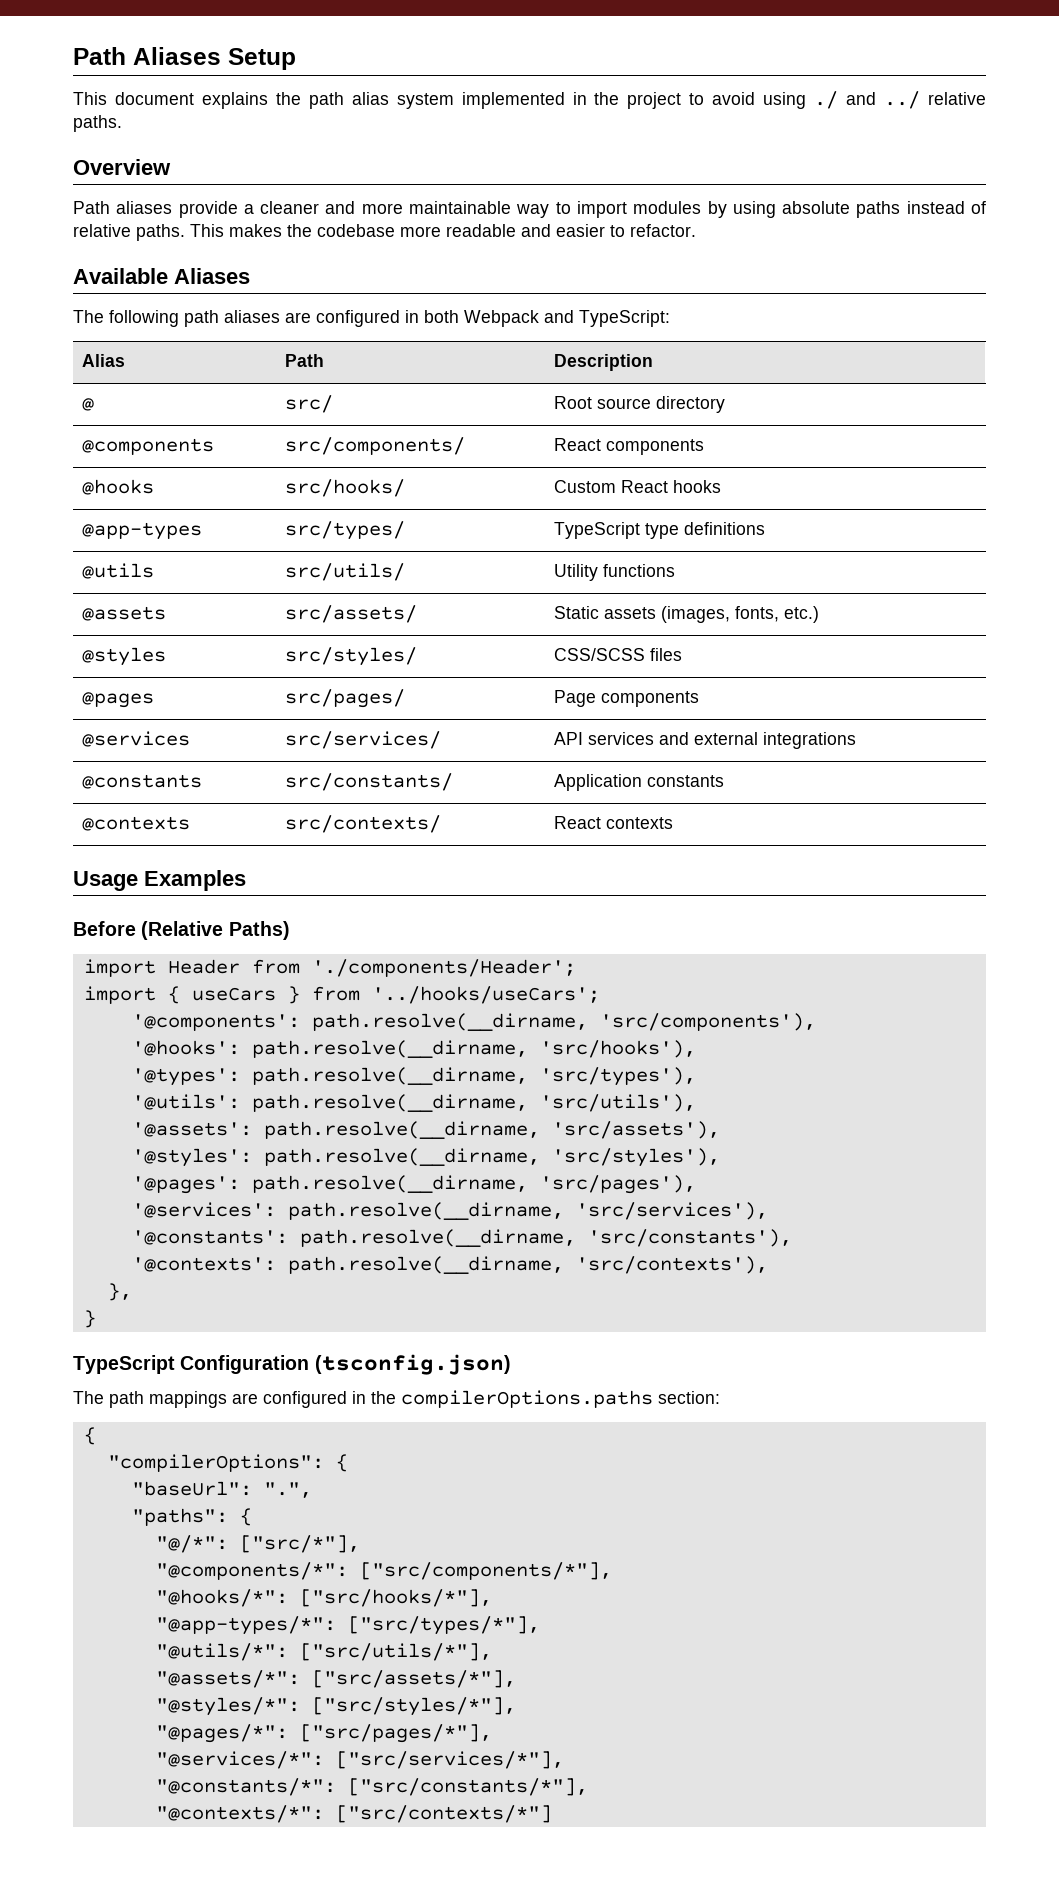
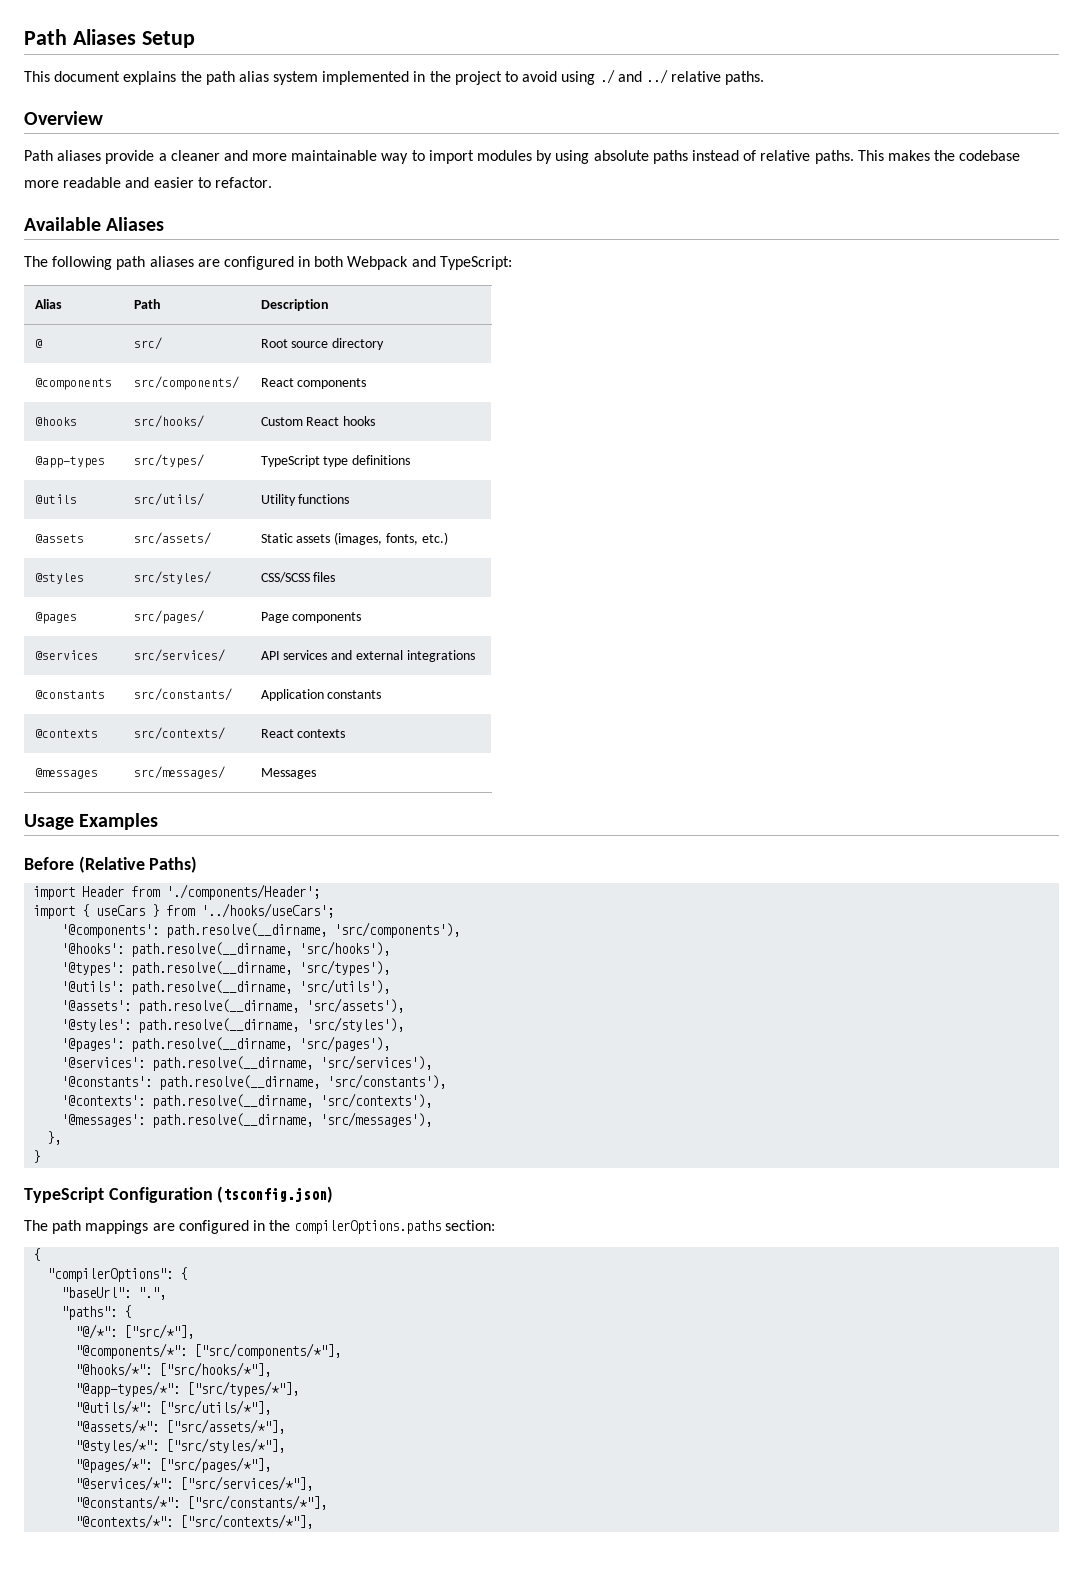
(673, 823) none -> [34,768,98,779] [133,766,225,779] [260,768,316,779] // @messages | src/messages/ | Messages
(768, 1265) none -> [61,1112,433,1128] // '@messages': path.resolve(__dirname, 'src/messages'),
[335,1805,552,1823] ["src/contexts/*"] -> [180,1514,314,1529] ["src/contexts/*"],

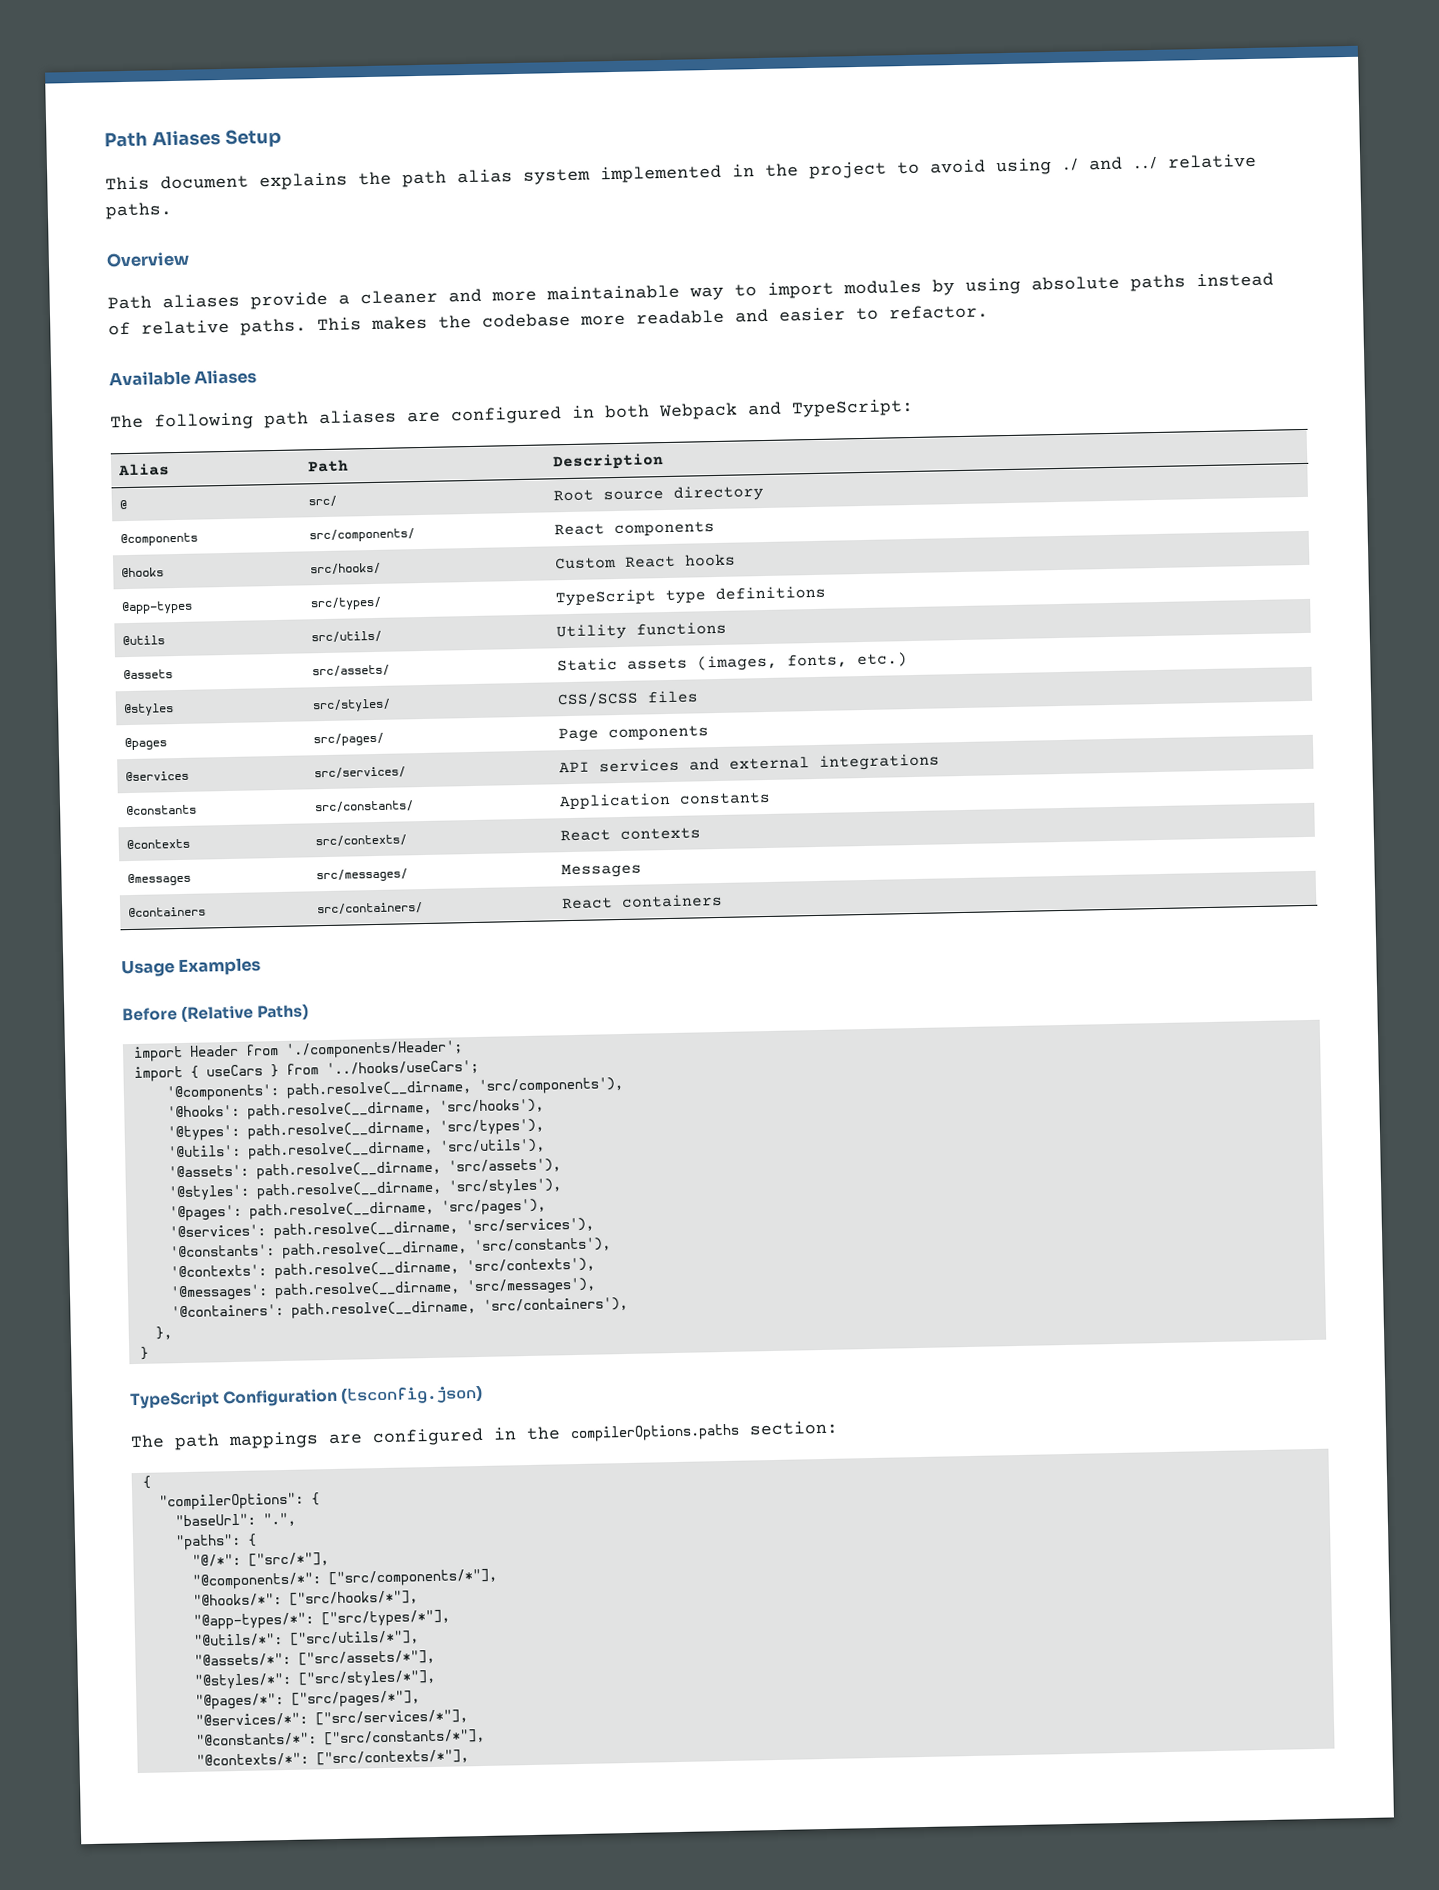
(316, 773) none -> [128,906,207,918] [317,902,424,916] [562,893,724,910] // @containers | src/containers/ | React containers
(433, 1119) none -> [170,1296,628,1319] // '@containers': path.resolve(__dirname, 'src/containers'),

